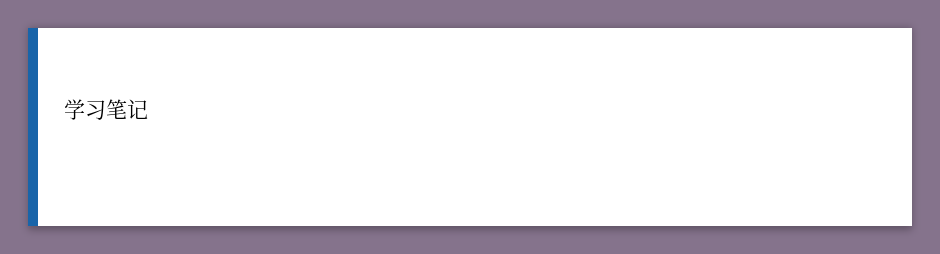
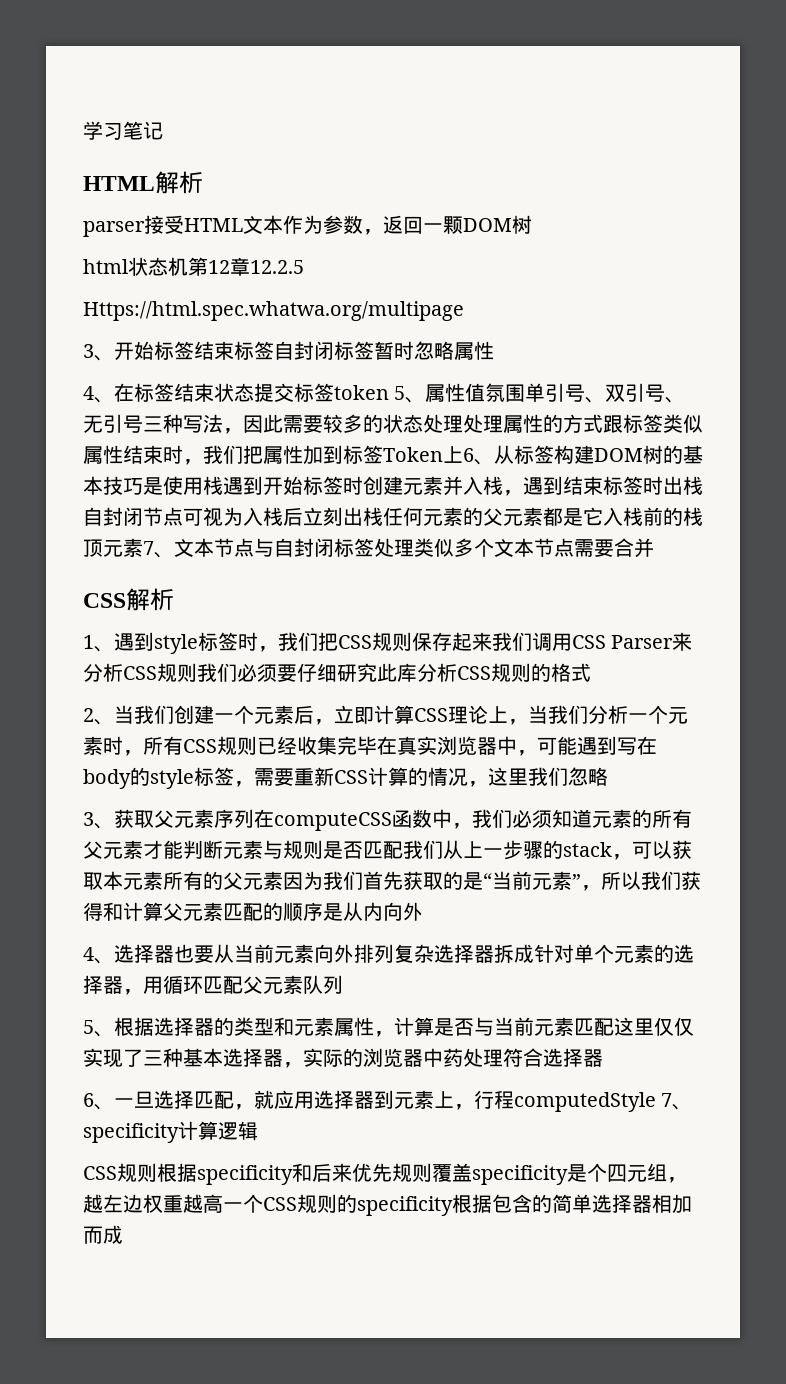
(148, 109) none -> [83,171,203,194] [83,215,532,237] [83,257,304,276] [83,301,464,321] [83,341,494,361] [83,383,686,403] [83,414,703,434] [83,445,703,465] [83,476,703,496] [83,507,703,527] [83,538,654,558] [83,588,174,611] [83,632,693,654] [83,663,591,682] [83,705,688,725] [83,736,657,756] [83,767,608,789] [83,809,692,831] [83,840,692,860] [83,871,701,891] [83,902,423,921] [83,944,694,964] [83,975,343,995] [83,1017,694,1037] [83,1048,603,1068] [83,1090,693,1112] [83,1121,258,1143] [83,1163,687,1185] [83,1194,692,1216] [83,1225,123,1244] // HTML解析 // parser接受HTML文本作为参数，返回一颗DOM树 // html状态机第12章12.2.5 // Https://html.spec.whatwa.org/multipage // 3、开始标签结束标签自封闭标签暂时忽略属性 // 4、在标签结束状态提交标签token 5、属性值氛围单引号、双引号、无引号三种写法，因此需要较多的状态处理处理属性的方式跟标签类似属性结束时，我们把属性加到标签Token上6、从标签构建DOM树的基本技巧是使用栈遇到开始标签时创建元素并入栈，遇到结束标签时出栈自封闭节点可视为入栈后立刻出栈任何元素的父元素都是它入栈前的栈顶元素7、文本节点与自封闭标签处理类似多个文本节点需要合并 // CSS解析 // 1、遇到style标签时，我们把CSS规则保存起来我们调用CSS Parser来分析CSS规则我们必须要仔细研究此库分析CSS规则的格式 // 2、当我们创建一个元素后，立即计算CSS理论上，当我们分析一个元素时，所有CSS规则已经收集完毕在真实浏览器中，可能遇到写在body的style标签，需要重新CSS计算的情况，这里我们忽略 // 3、获取父元素序列在computeCSS函数中，我们必须知道元素的所有父元素才能判断元素与规则是否匹配我们从上一步骤的stack，可以获取本元素所有的父元素因为我们首先获取的是“当前元素”，所以我们获得和计算父元素匹配的顺序是从内向外 // 4、选择器也要从当前元素向外排列复杂选择器拆成针对单个元素的选择器，用循环匹配父元素队列 // 5、根据选择器的类型和元素属性，计算是否与当前元素匹配这里仅仅实现了三种基本选择器，实际的浏览器中药处理符合选择器 // 6、一旦选择匹配，就应用选择器到元素上，行程computedStyle 7、specificity计算逻辑 // CSS规则根据specificity和后来优先规则覆盖specificity是个四元组，越左边权重越高一个CSS规则的specificity根据包含的简单选择器相加而成

